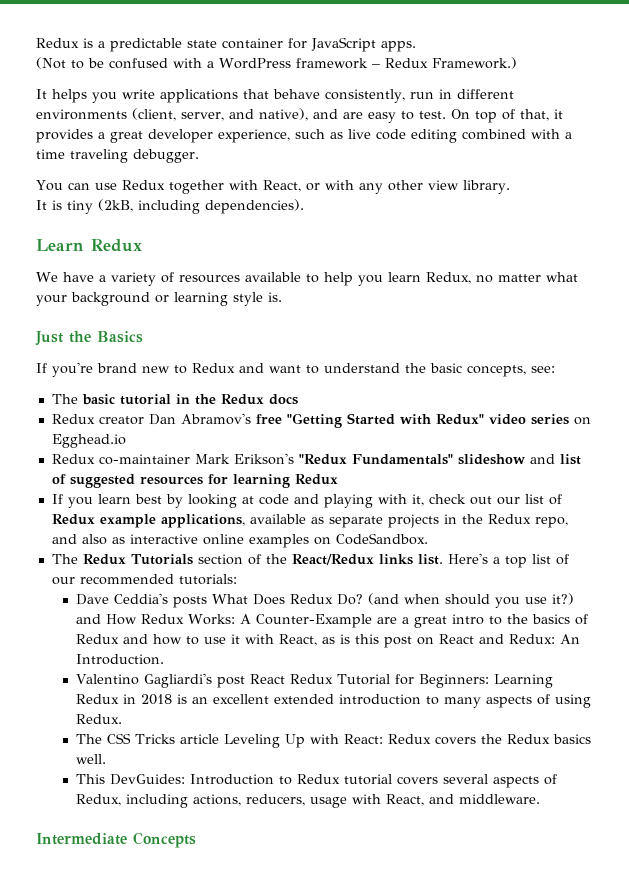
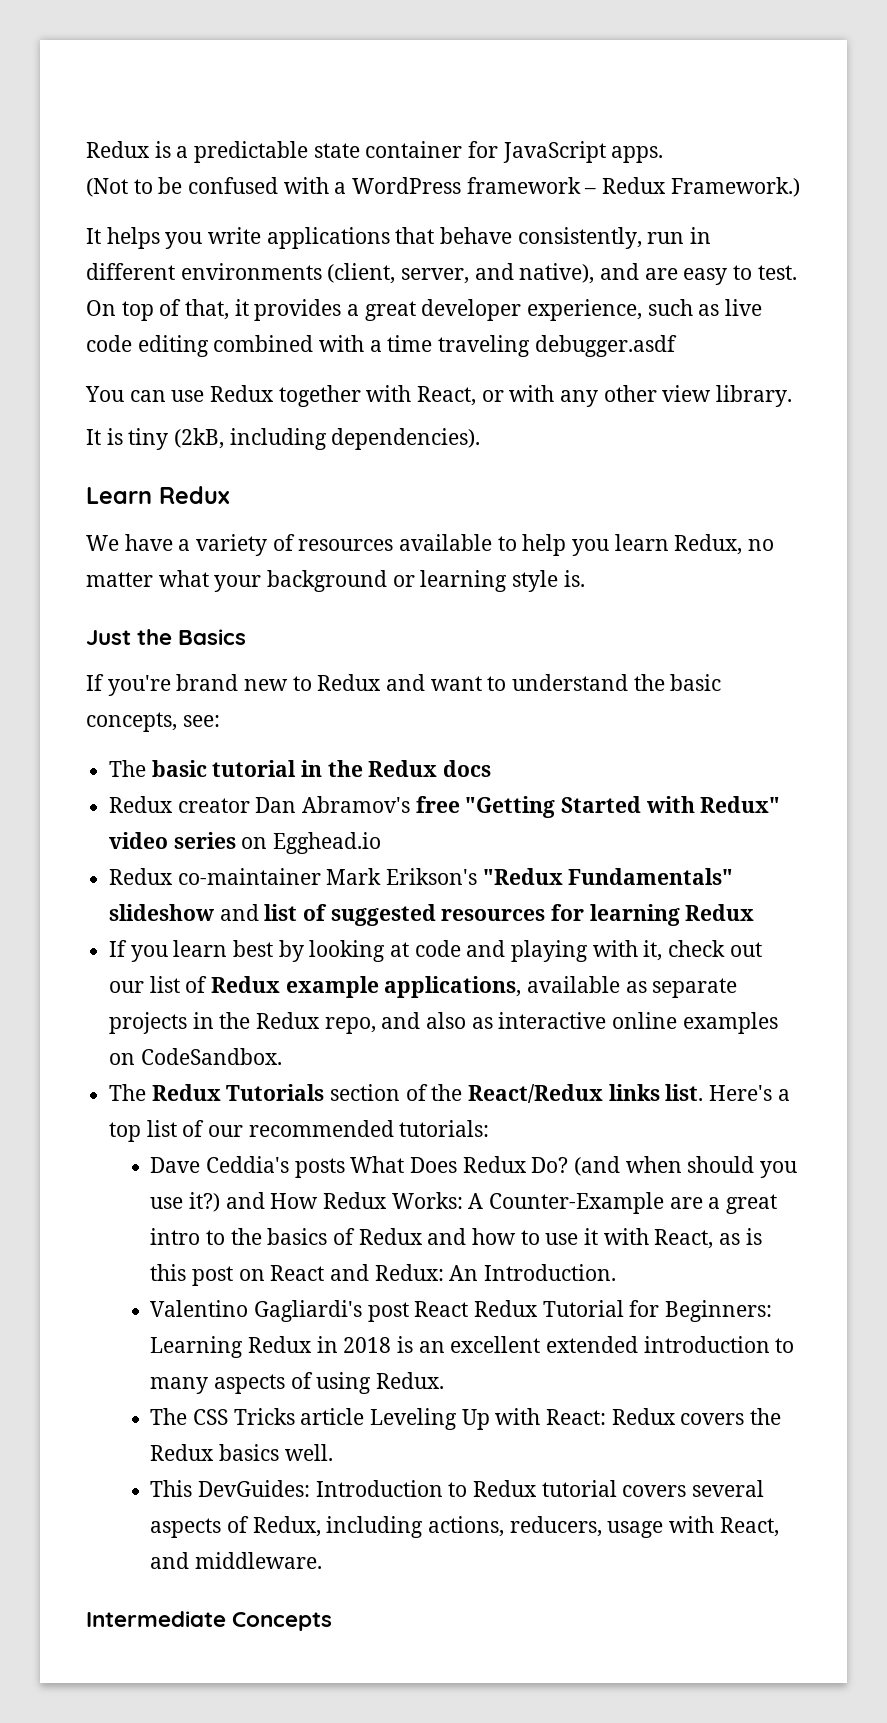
[133,149,199,163] debugger. -> [534,335,677,357] debugger.asdf

